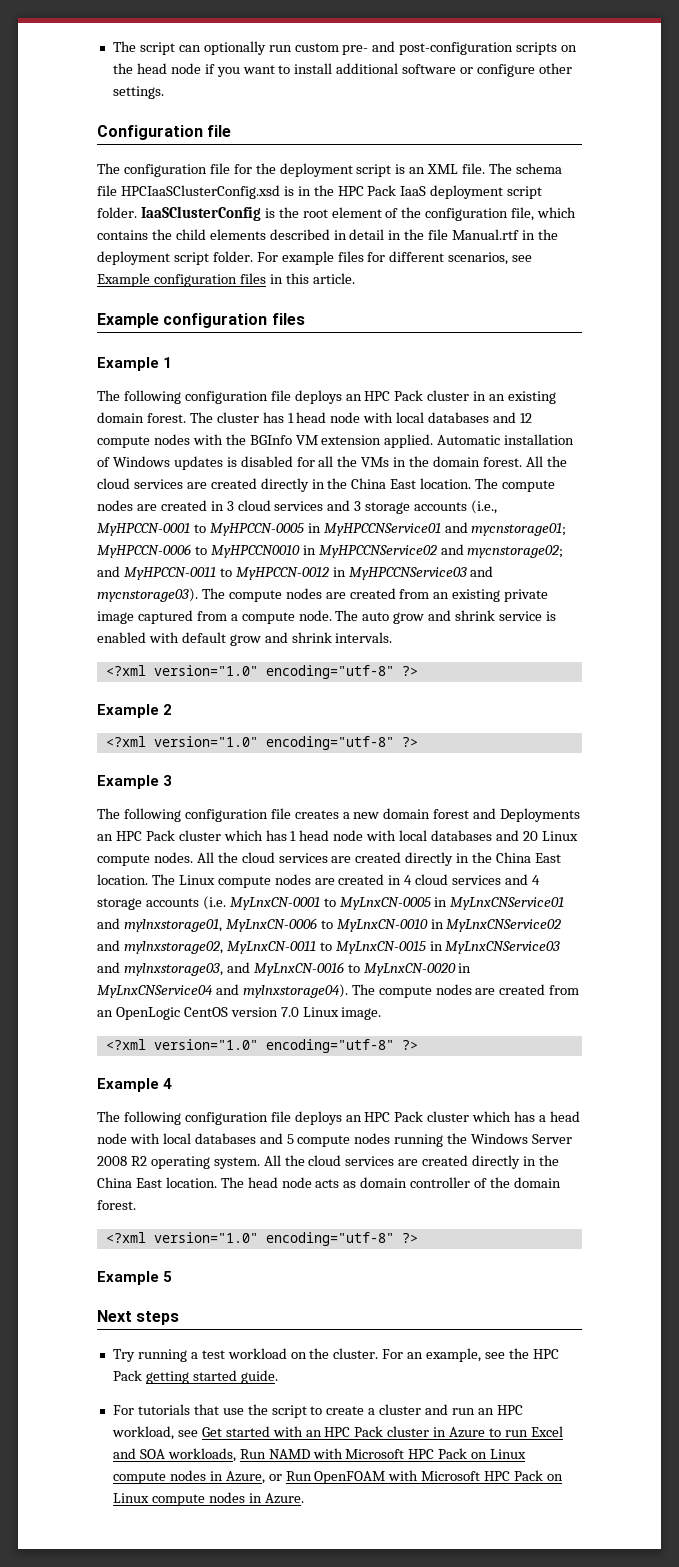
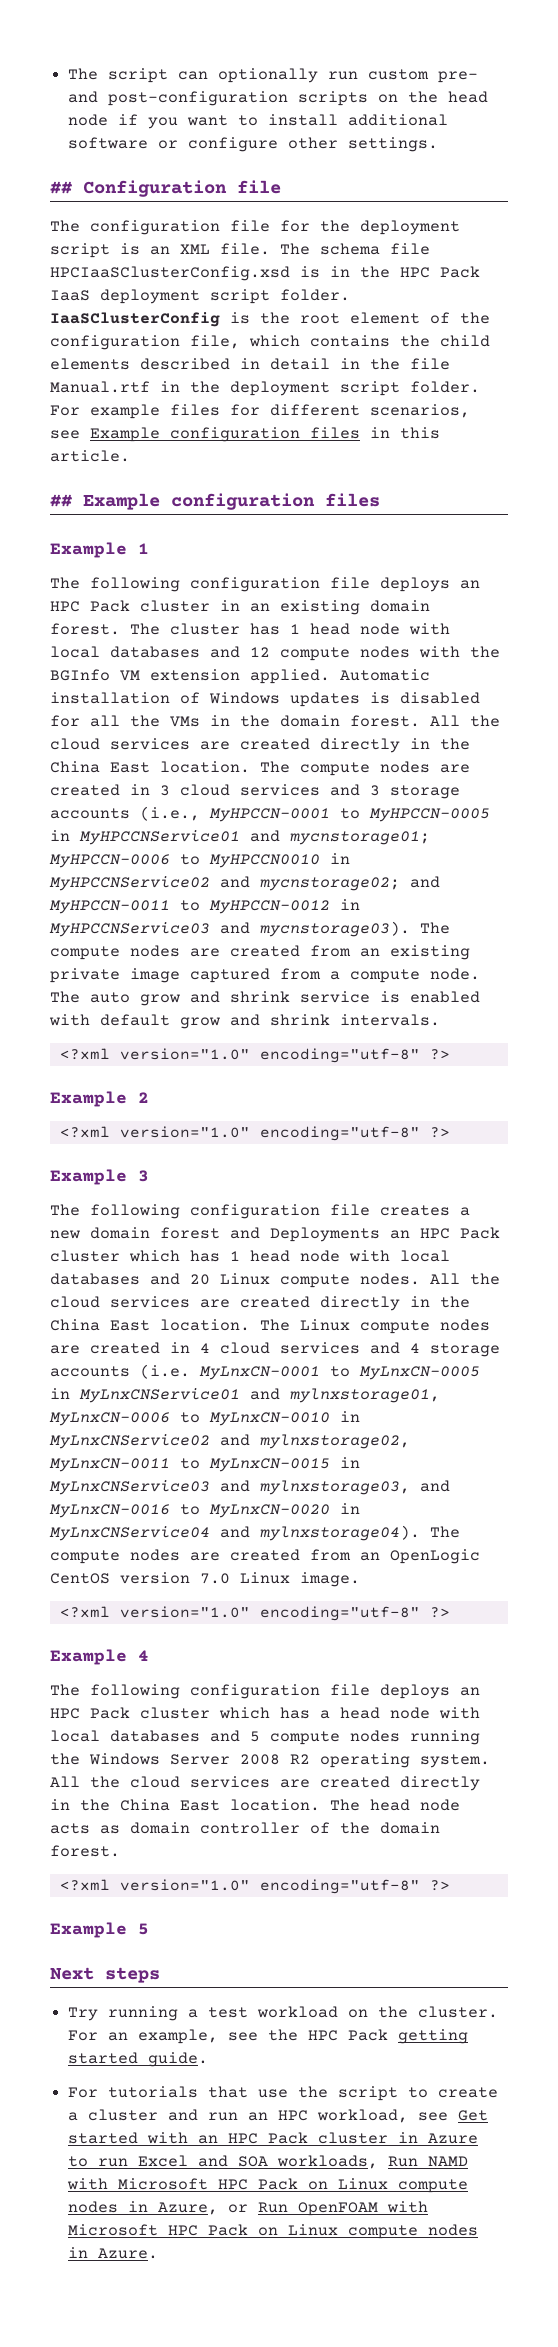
(164, 92) none -> [50,181,72,194] ##
(355, 278) none -> [50,494,72,507] ##

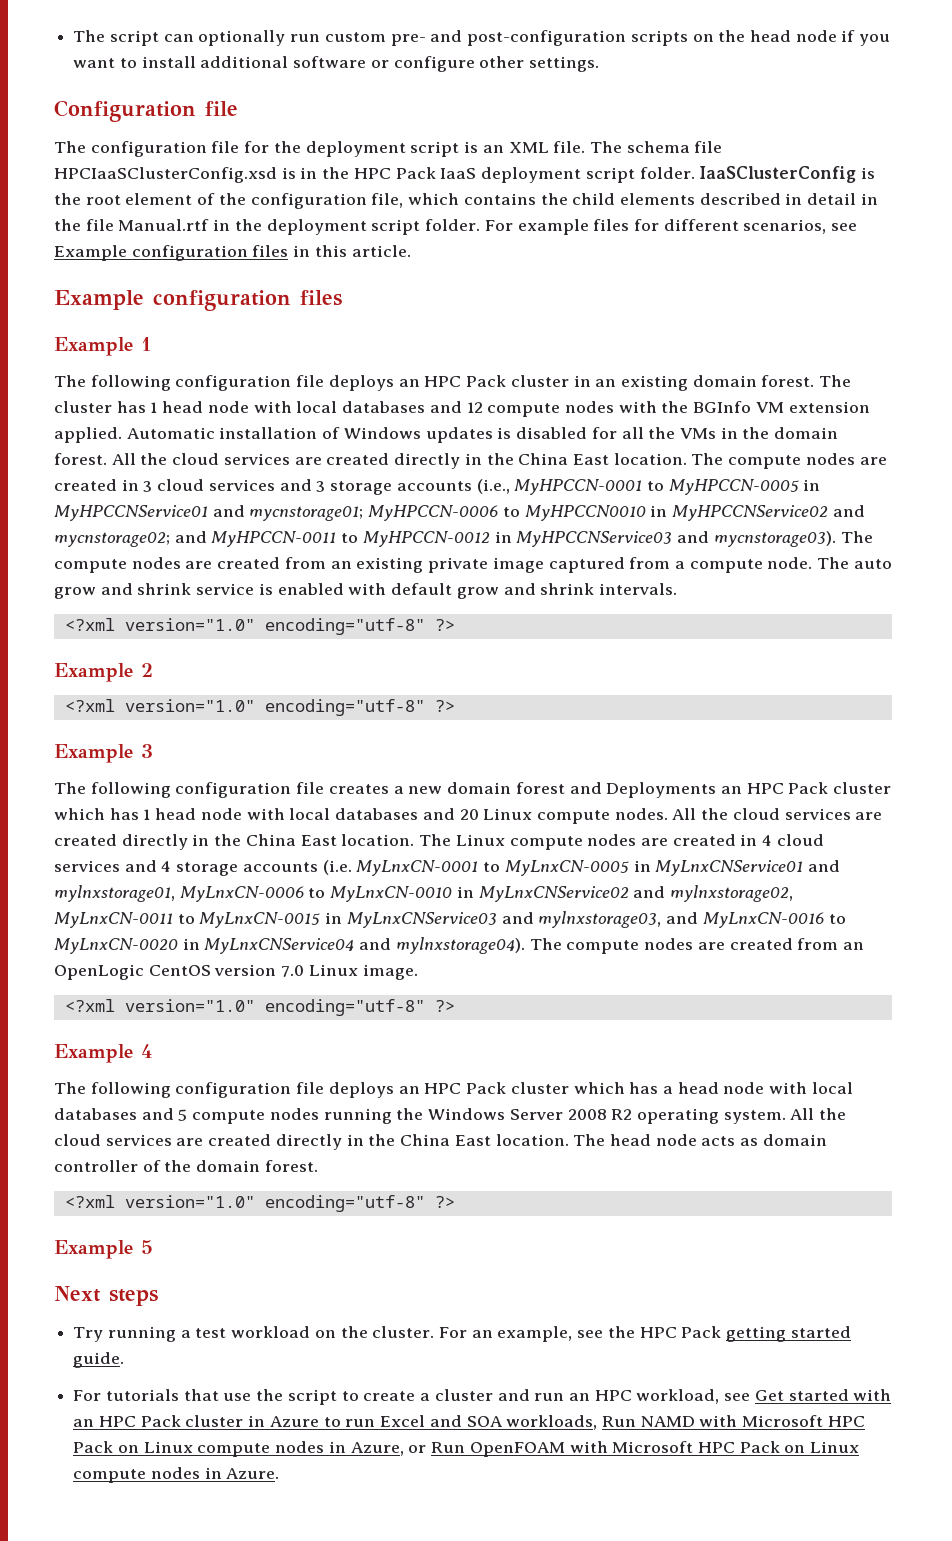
[50,181,72,194] ## -> (600, 64) none
[50,494,72,507] ## -> (411, 251) none

